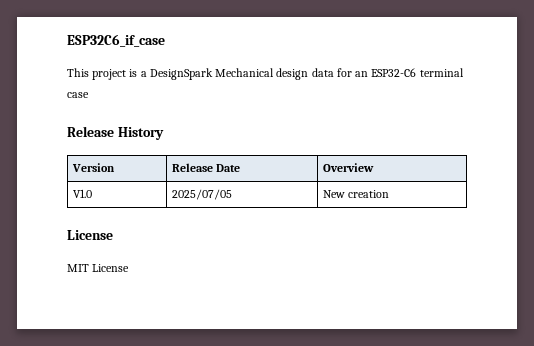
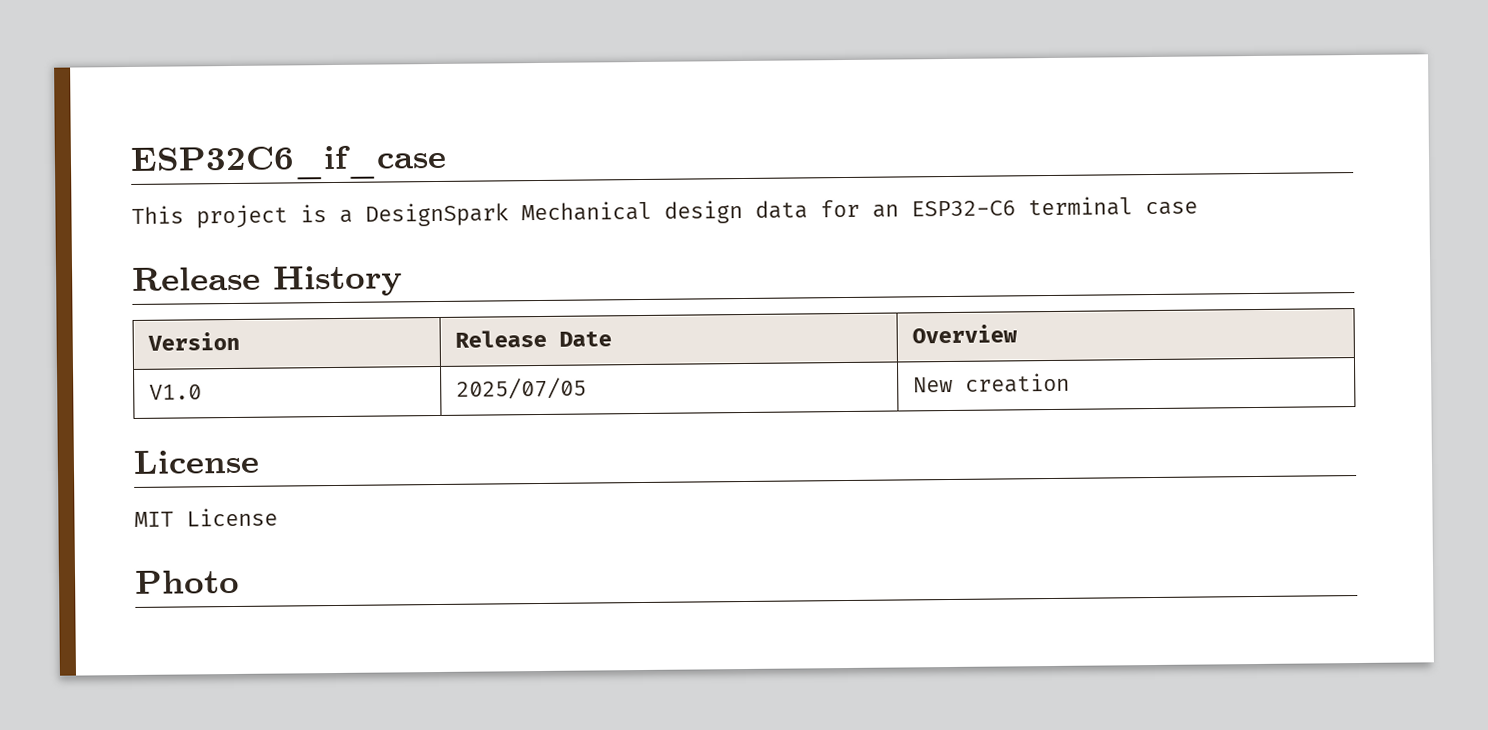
(130, 268) none -> [134,569,240,594] // Photo

